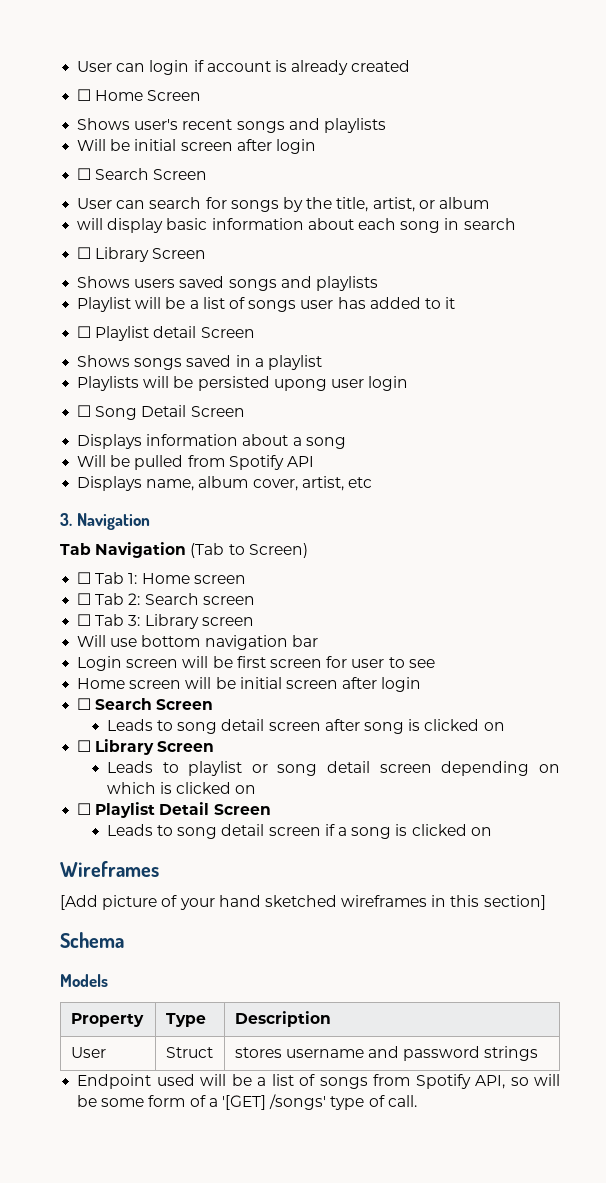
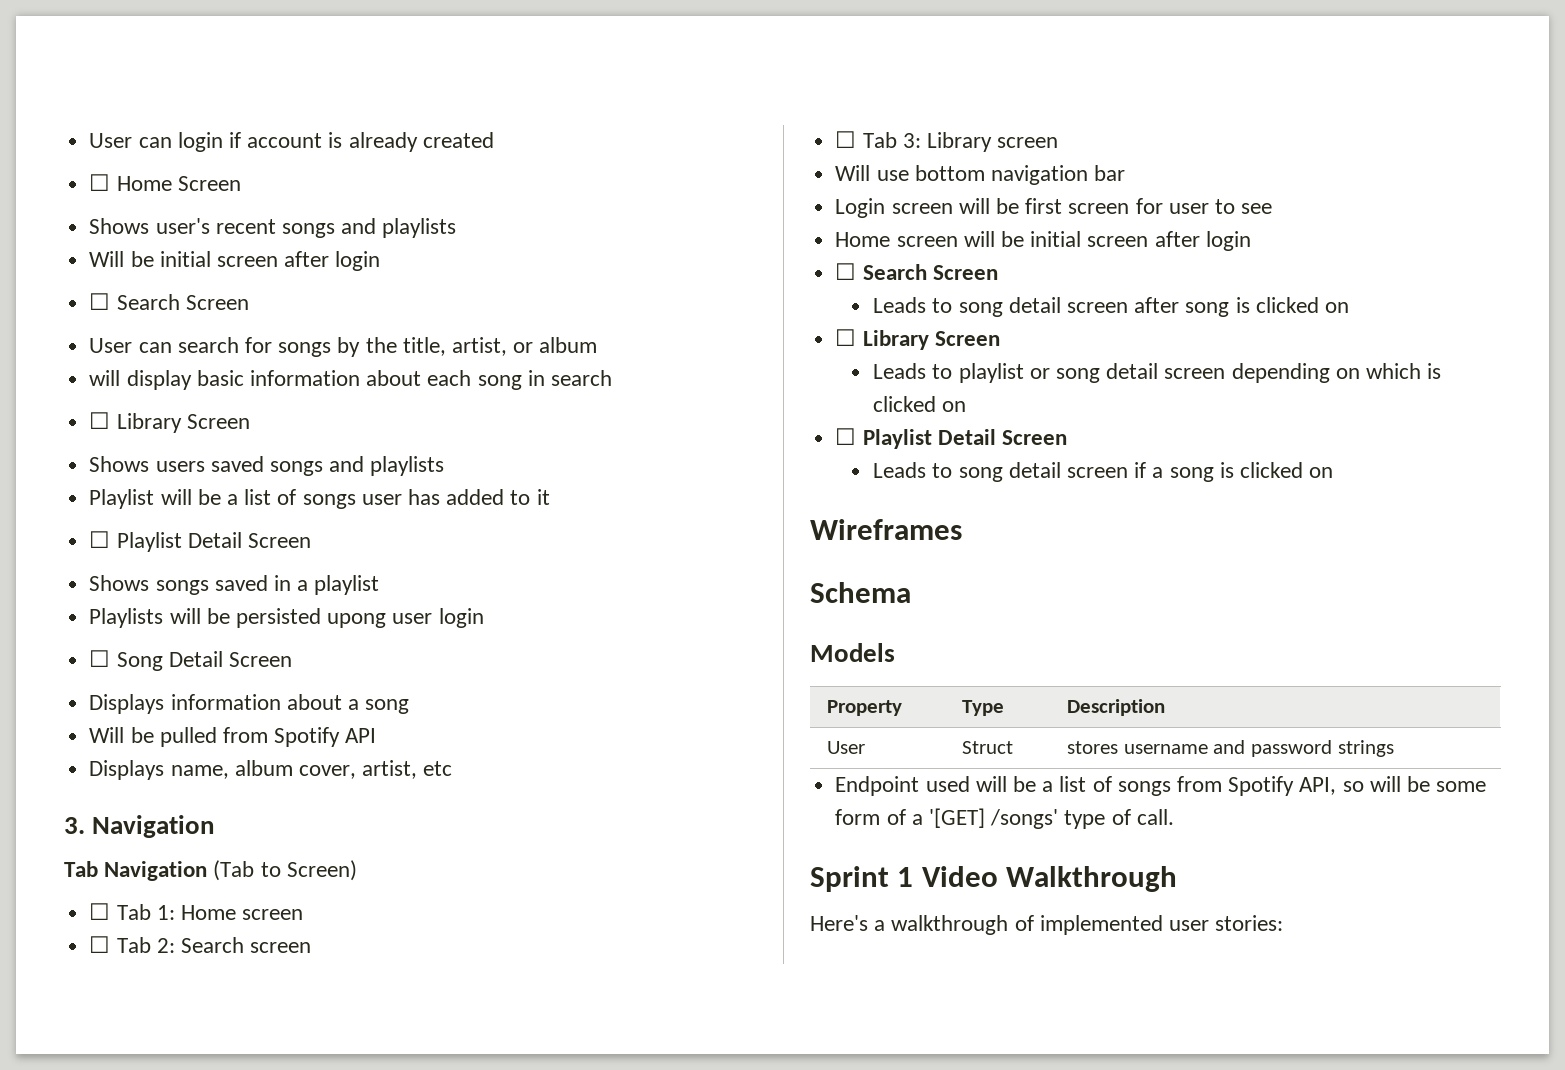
[153,326,197,338] detail -> [187,532,242,548] Detail
[60,895,546,910] // [Add picture of your hand sketched wireframes in this section] -> (962, 529) none
(417, 1101) none -> [810,866,1178,892] [810,915,1284,935] // Sprint 1 Video Walkthrough // Here's a walkthrough of implemented user stories:

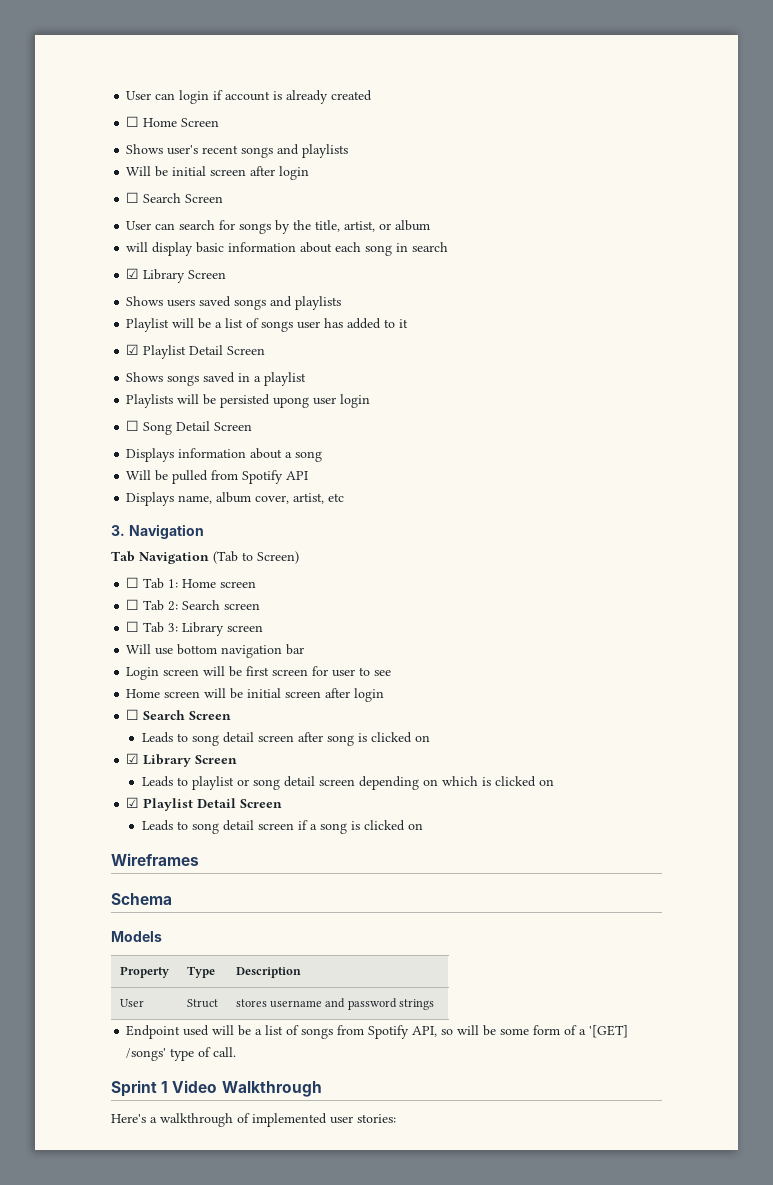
[89,412,111,429] ☐ -> [126,268,140,279] ☑
[89,531,111,548] ☐ -> [126,344,140,355] ☑
[835,329,857,346] ☐ -> [126,753,140,764] ☑
[835,428,857,445] ☐ -> [126,797,140,808] ☑

